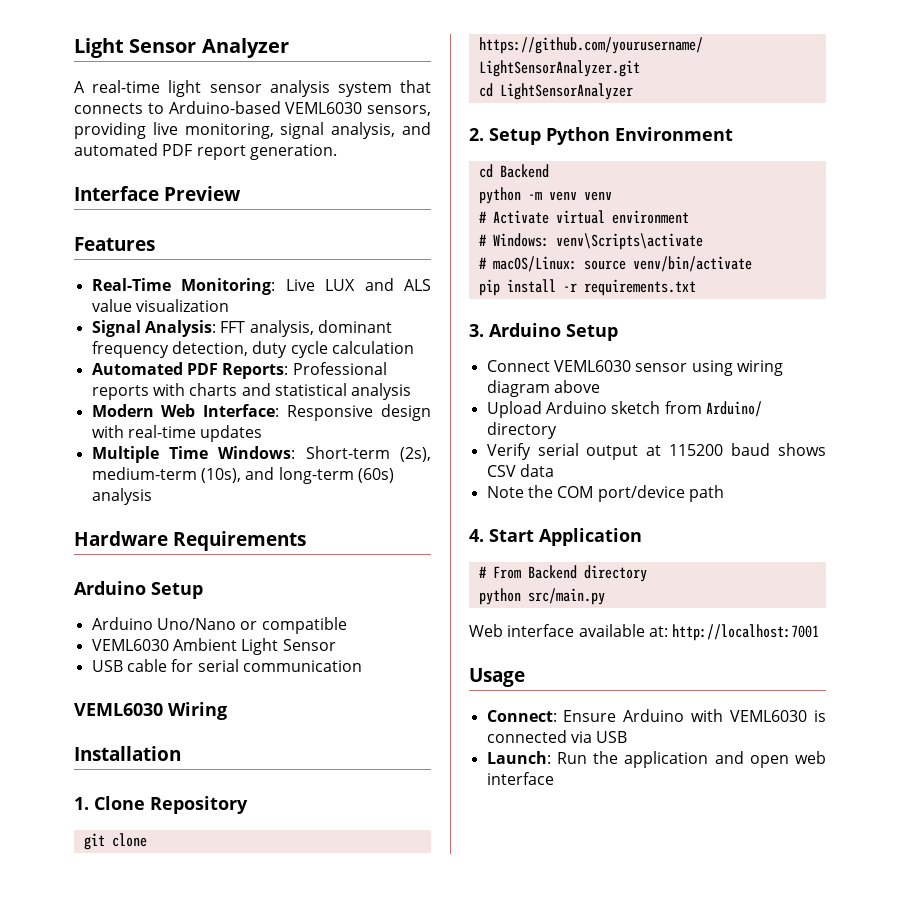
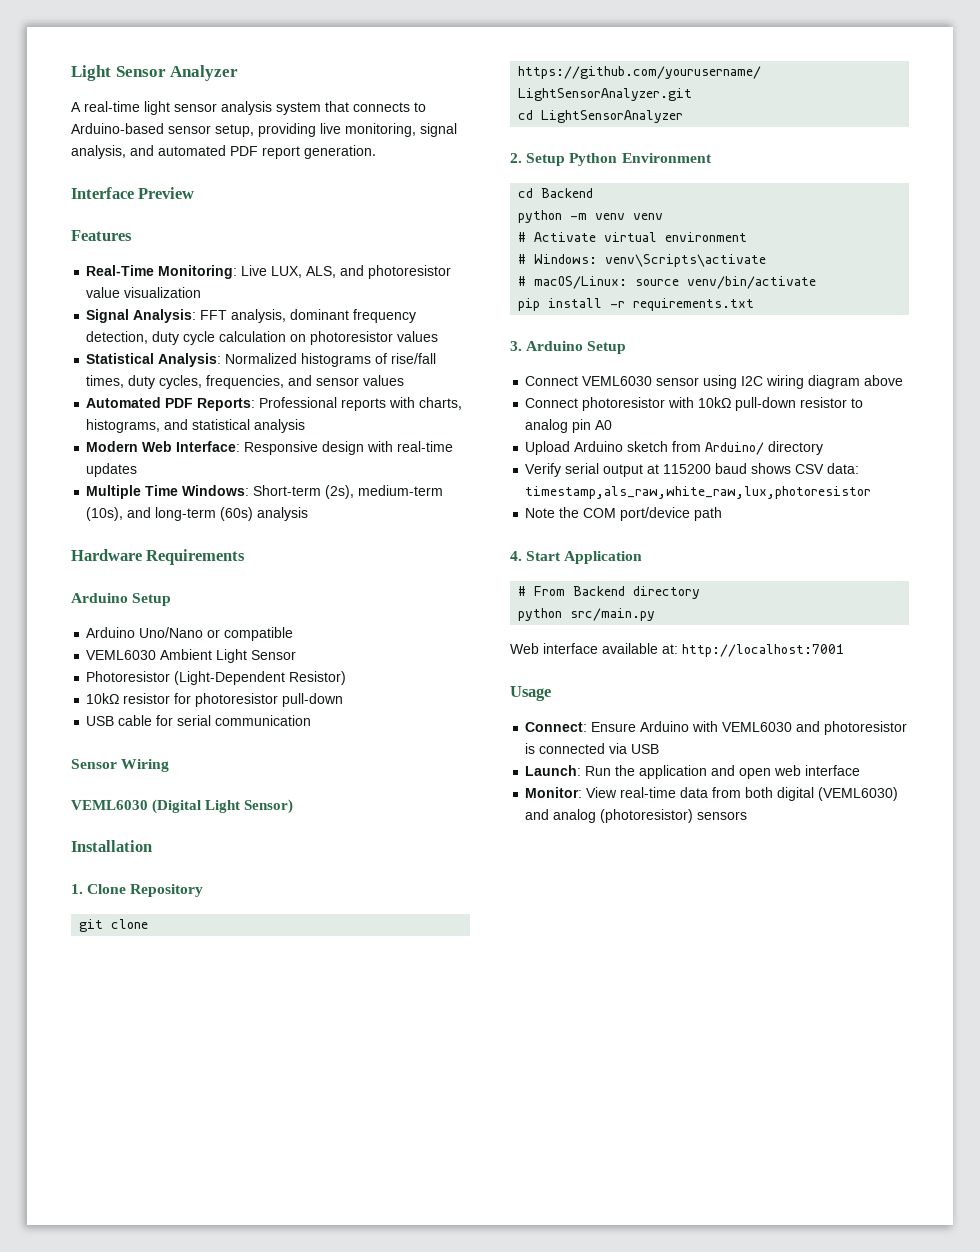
[285,102,431,116] VEML6030 sensors, -> [168,124,254,137] sensor setup,
[325,278,431,291] LUX and ALS -> [271,265,452,279] LUX, ALS, and photoresistor
(414, 347) none -> [290,331,439,345] [86,353,437,367] [86,375,405,389] on photoresistor values // Statistical Analysis: Normalized histograms of rise/fall times, duty cycles, frequencies, and sensor values
[189,383,238,396] charts -> [419,397,463,410] [86,419,161,433] charts, histograms,
(336, 645) none -> [86,671,347,685] [86,693,344,707] // Photoresistor (Light-Dependent Resistor) // 10kΩ resistor for photoresistor pull-down
[74,702,227,720] // VEML6030 Wiring -> [71,759,170,772] [71,799,294,814] // Sensor Wiring // VEML6030 (Digital Light Sensor)
(733, 368) none -> [741,376,764,386] I2C
(600, 386) none -> [525,397,864,411] [525,419,613,433] // Connect photoresistor with 10kΩ pull-down resistor to analog pin A0
[519,464,554,477] data -> [827,463,860,474] [525,486,872,499] data: timestamp,als_raw,white_raw,lux,photoresistor
(808, 716) none -> [796,721,908,735] and photoresistor
(554, 778) none -> [525,787,899,801] [525,809,748,823] // Monitor: View real-time data from both digital (VEML6030) and analog (photoresistor) sensors

